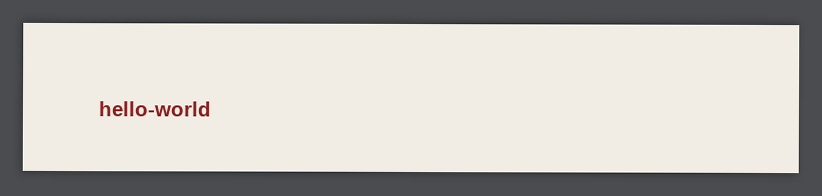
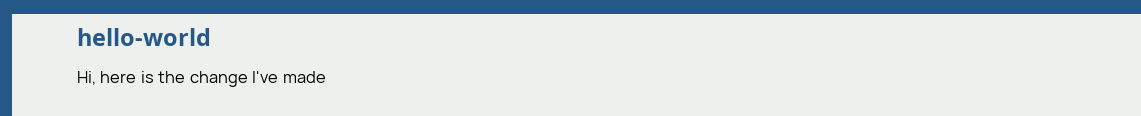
(211, 109) none -> [77,71,326,87] // Hi, here is the change I've made

